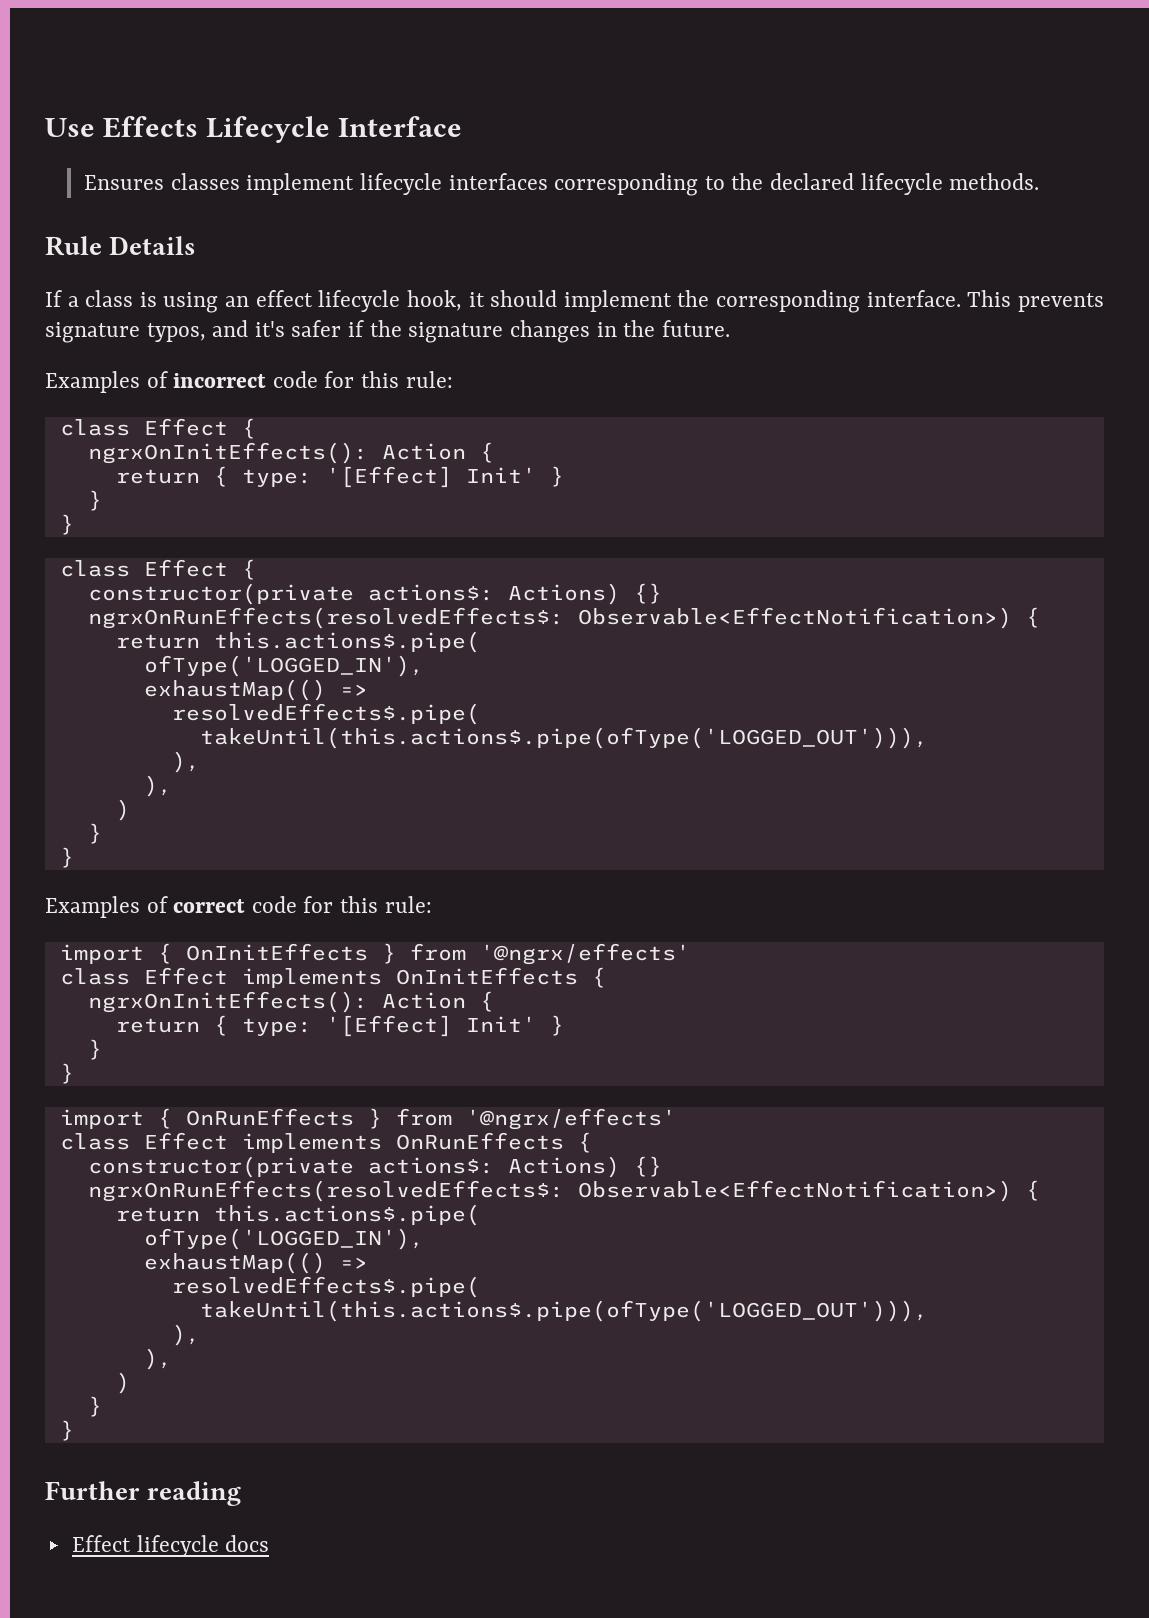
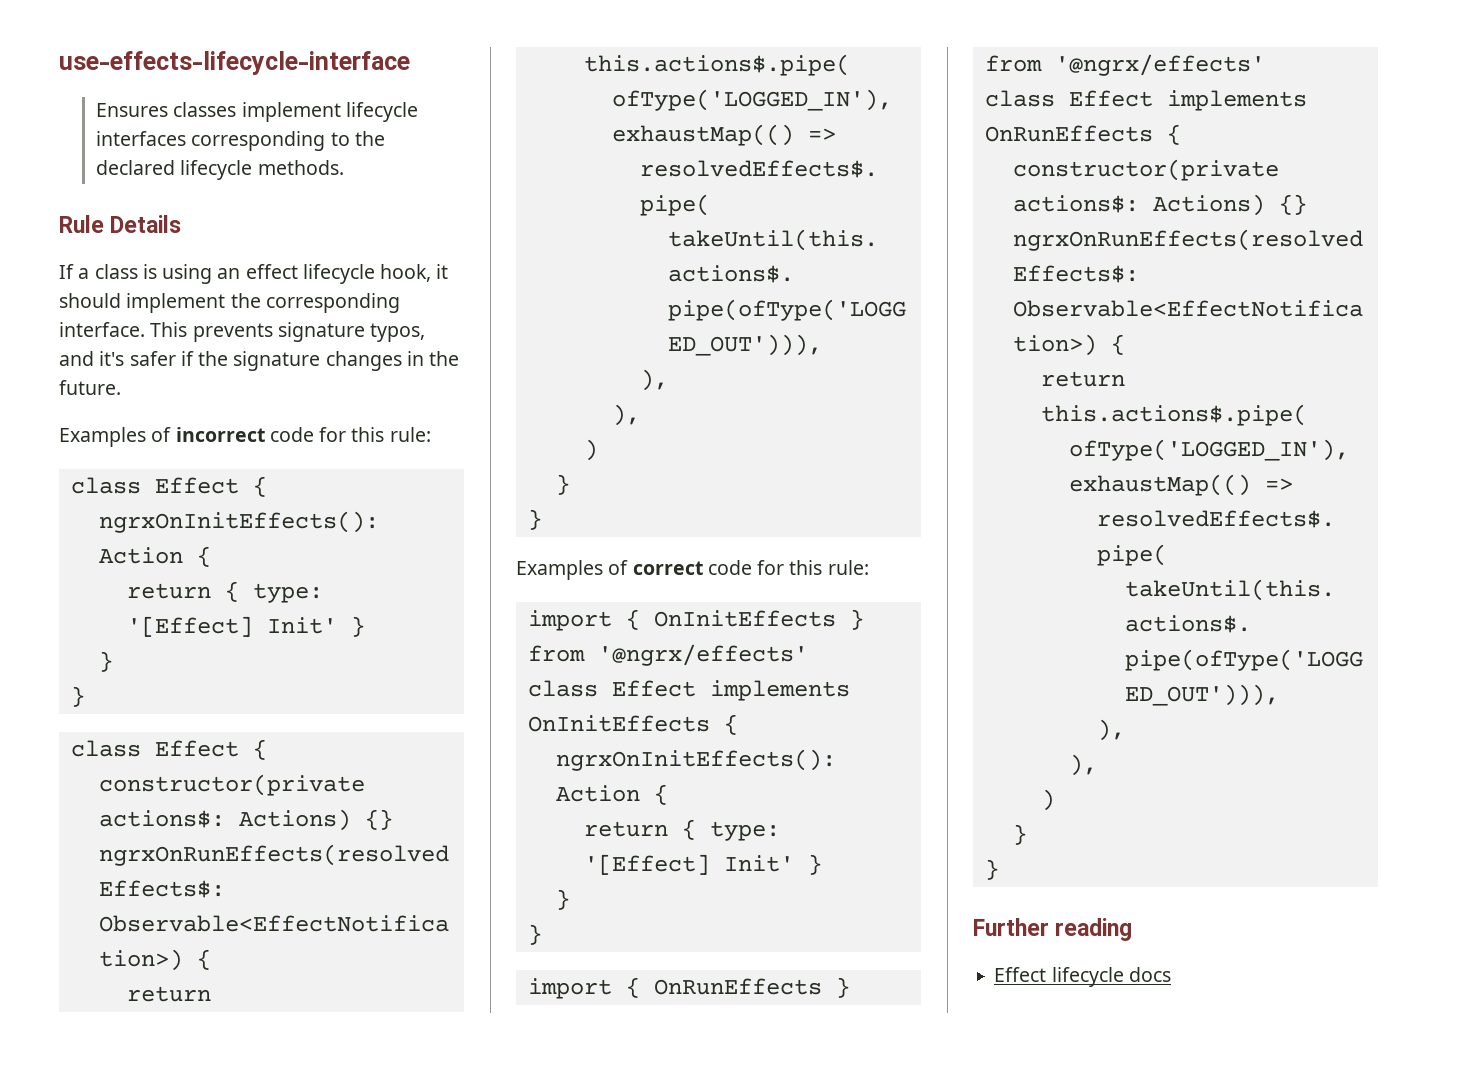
[45,116,463,143] Use Effects Lifecycle Interface -> [59,51,410,75] use-effects-lifecycle-interface

